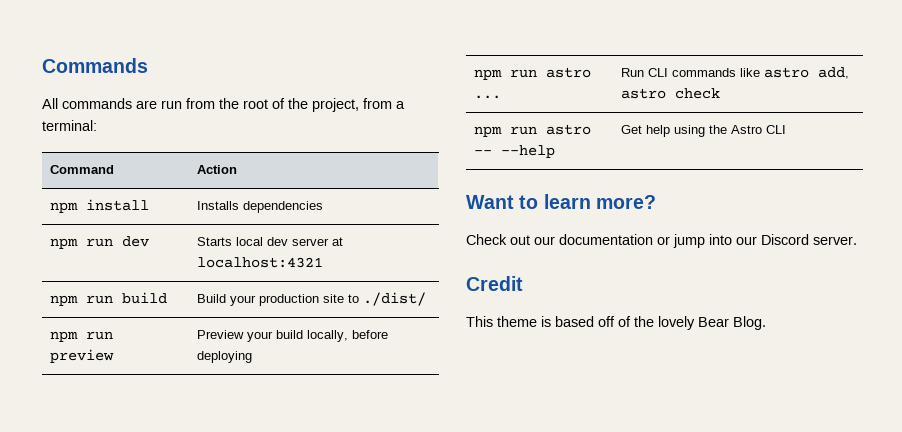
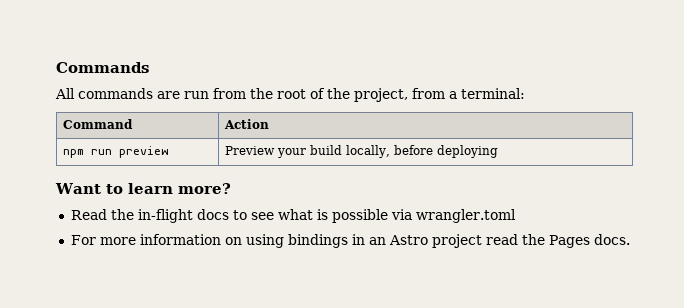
[50,199,150,213] [197,201,324,213] [50,236,150,249] [197,237,344,246] [197,257,324,268] [50,292,168,306] [197,292,427,306] // npm install | Installs dependencies // npm run dev | Starts local dev server at localhost:4321 // npm run build | Build your production site to ./dist/ -> (269, 124) none
[474,67,592,80] [474,95,502,99] [621,67,850,79] [621,88,721,99] [474,124,592,137] [474,145,556,158] [621,125,787,137] [466,194,656,209] [466,234,857,248] [466,276,523,291] [466,316,766,330] // npm run astro ... | Run CLI commands like astro add, astro check // npm run astro -- --help | Get help using the Astro CLI // Want to learn more? // Check out our documentation or jump into our Discord server. // Credit // This theme is based off of the lovely Bear Blog. -> [55,183,231,194] [70,209,516,223] [70,234,630,248] // Want to learn more? // Read the in-flight docs to see what is possible via wrangler.toml // For more information on using bindings in an Astro project read the Pages docs.

